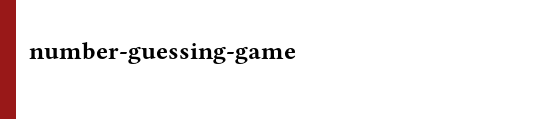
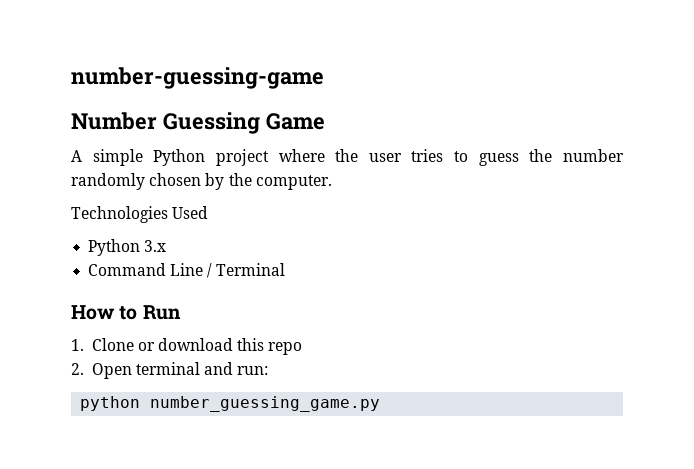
(296, 53) none -> [71,112,325,134] [71,149,624,166] [71,173,332,190] [71,206,209,223] [88,239,167,256] [88,263,285,278] [71,305,181,320] [71,338,303,355] [71,362,269,379] [80,396,381,412] // Number Guessing Game // A simple Python project where the user tries to guess the number randomly chosen by the computer. // Technologies Used // Python 3.x // Command Line / Terminal // How to Run // 1. Clone or download this repo // 2. Open terminal and run: // python number_guessing_game.py

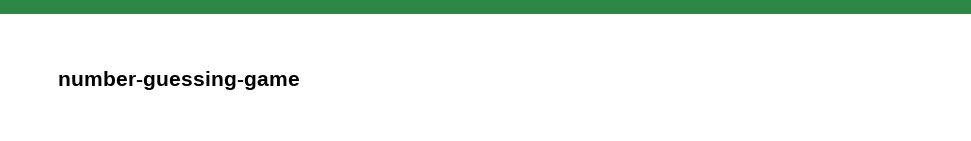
[71,112,325,134] [71,149,624,166] [71,173,332,190] [71,206,209,223] [88,239,167,256] [88,263,285,278] [71,305,181,320] [71,338,303,355] [71,362,269,379] [80,396,381,412] // Number Guessing Game // A simple Python project where the user tries to guess the number randomly chosen by the computer. // Technologies Used // Python 3.x // Command Line / Terminal // How to Run // 1. Clone or download this repo // 2. Open terminal and run: // python number_guessing_game.py -> (300, 80) none

